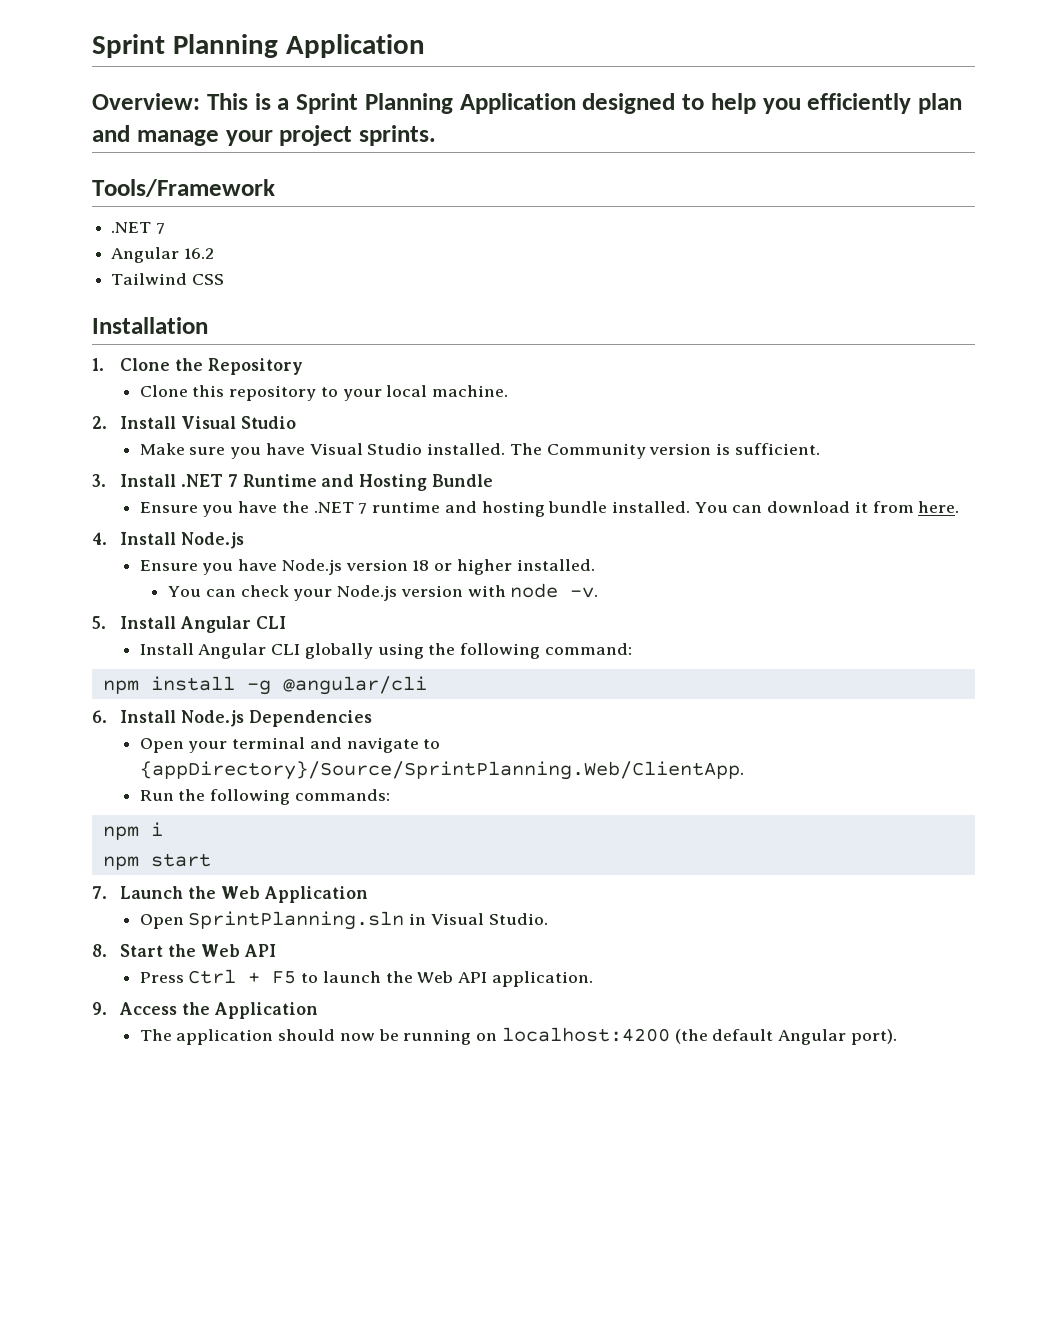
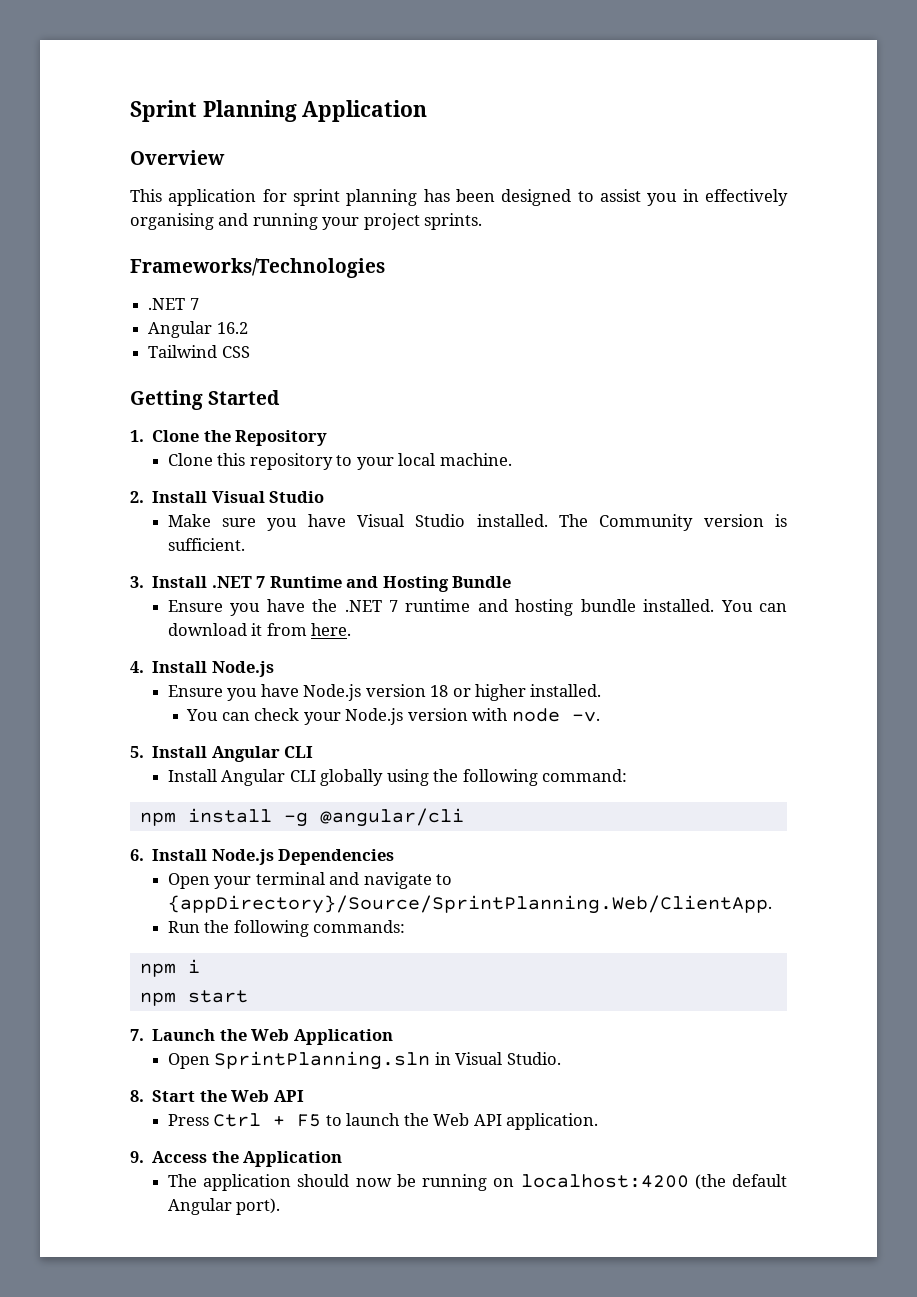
[92,93,962,114] [92,125,219,146] Overview: This is a Sprint Planning Application designed to help you efficiently plan and manage -> [130,150,225,165] [130,189,788,206] [130,213,318,230] Overview // This application for sprint planning has been designed to assist you in effectively organising and running
[92,179,275,197] Tools/Framework -> [130,258,385,278] Frameworks/Technologies
[92,317,208,334] Installation -> [130,390,281,410] Getting Started

